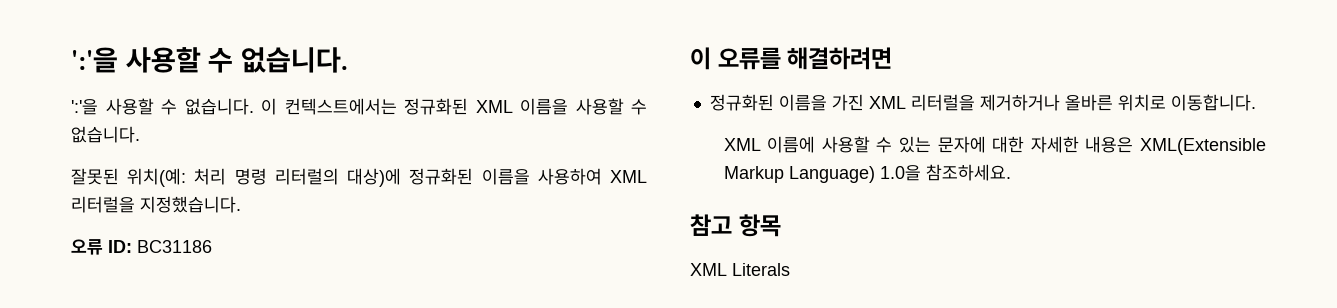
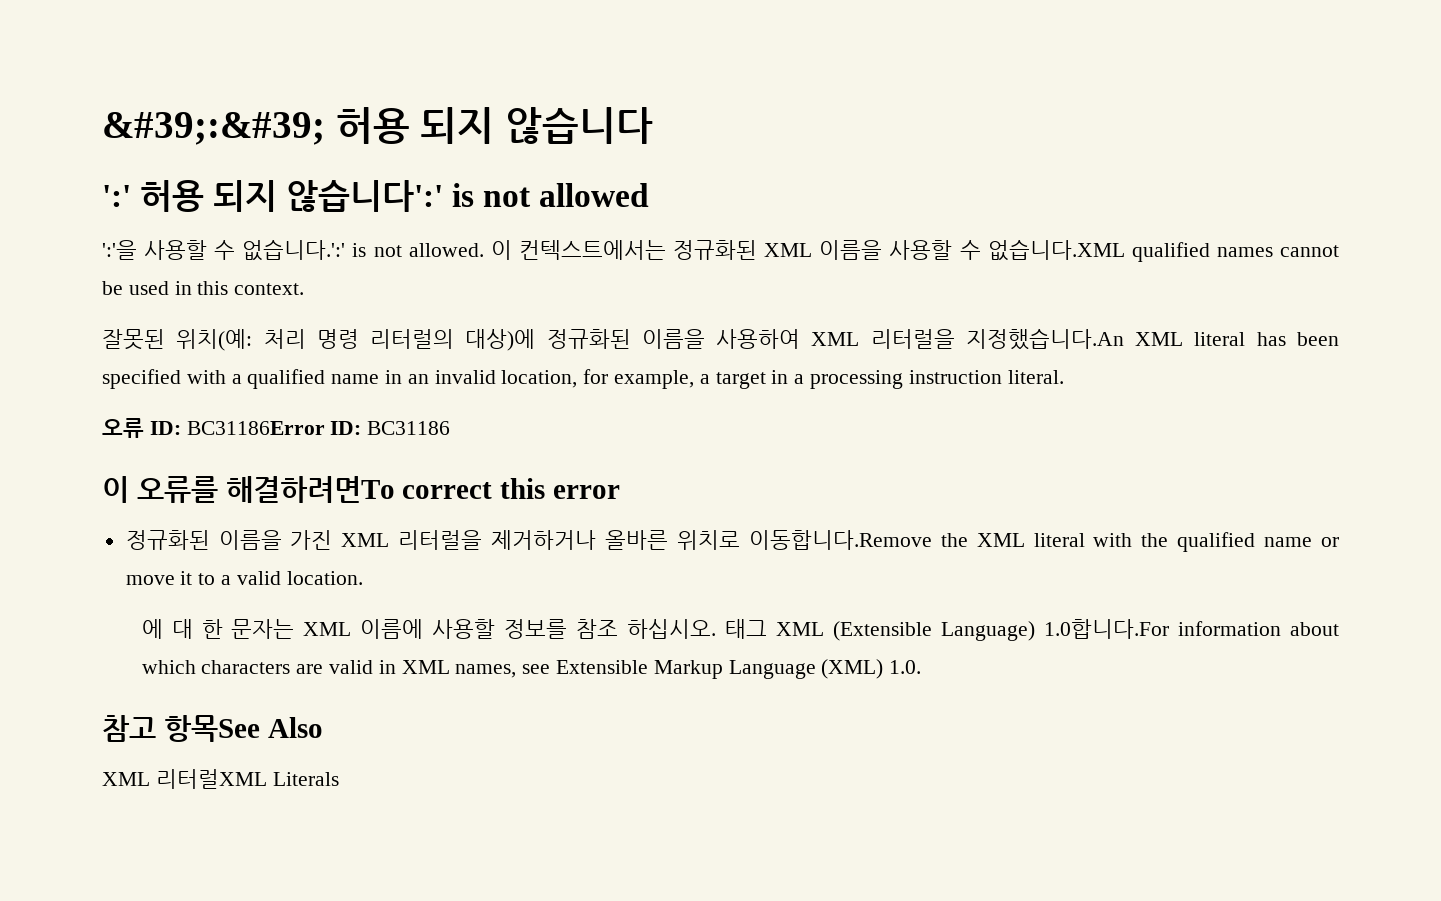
[71,47,349,73] [71,98,254,115] ':'을 사용할 수 없습니다. // ':'을 사용할 수 없습니다. -> [102,107,653,145] [102,180,650,212] [102,239,484,261] &#39;:&#39; 허용 되지 않습니다 // ':' 허용 되지 않습니다':' is not allowed // ':'을 사용할 수 없습니다.':' is not allowed.
[71,126,140,143] 없습니다. -> [987,239,1339,262] [102,281,305,295] 없습니다.XML qualified names cannot be used in this context.
[140,196,241,213] 지정했습니다. -> [965,328,1339,350] [102,369,1064,389] 지정했습니다.An XML literal has been specified with a qualified name in an invalid location, for example, a target in a processing instruction literal.
(132, 246) none -> [186,421,362,435] BC31186Error ID:
[787,47,893,70] 해결하려면 -> [225,476,621,503] 해결하려면To correct this error
[1170,94,1256,111] [723,136,1266,155] [723,164,1011,183] 이동합니다. // XML 이름에 사용할 수 있는 문자에 대한 자세한 내용은 XML(Extensible Markup Language) 1.0을 참조하세요. -> [748,530,1339,552] [125,571,363,585] [141,619,1339,641] [141,659,922,679] 이동합니다.Remove the XML literal with the qualified name or move it to a valid location. // 에 대 한 문자는 XML 이름에 사용할 정보를 참조 하십시오. 태그 XML (Extensible Language) 1.0합니다.For information about which characters are valid in XML names, see Extensible Markup Language (XML) 1.0.
[738,214,781,237] [690,263,727,276] 항목 // XML -> [163,715,323,742] [102,769,267,789] 항목See Also // XML 리터럴XML

